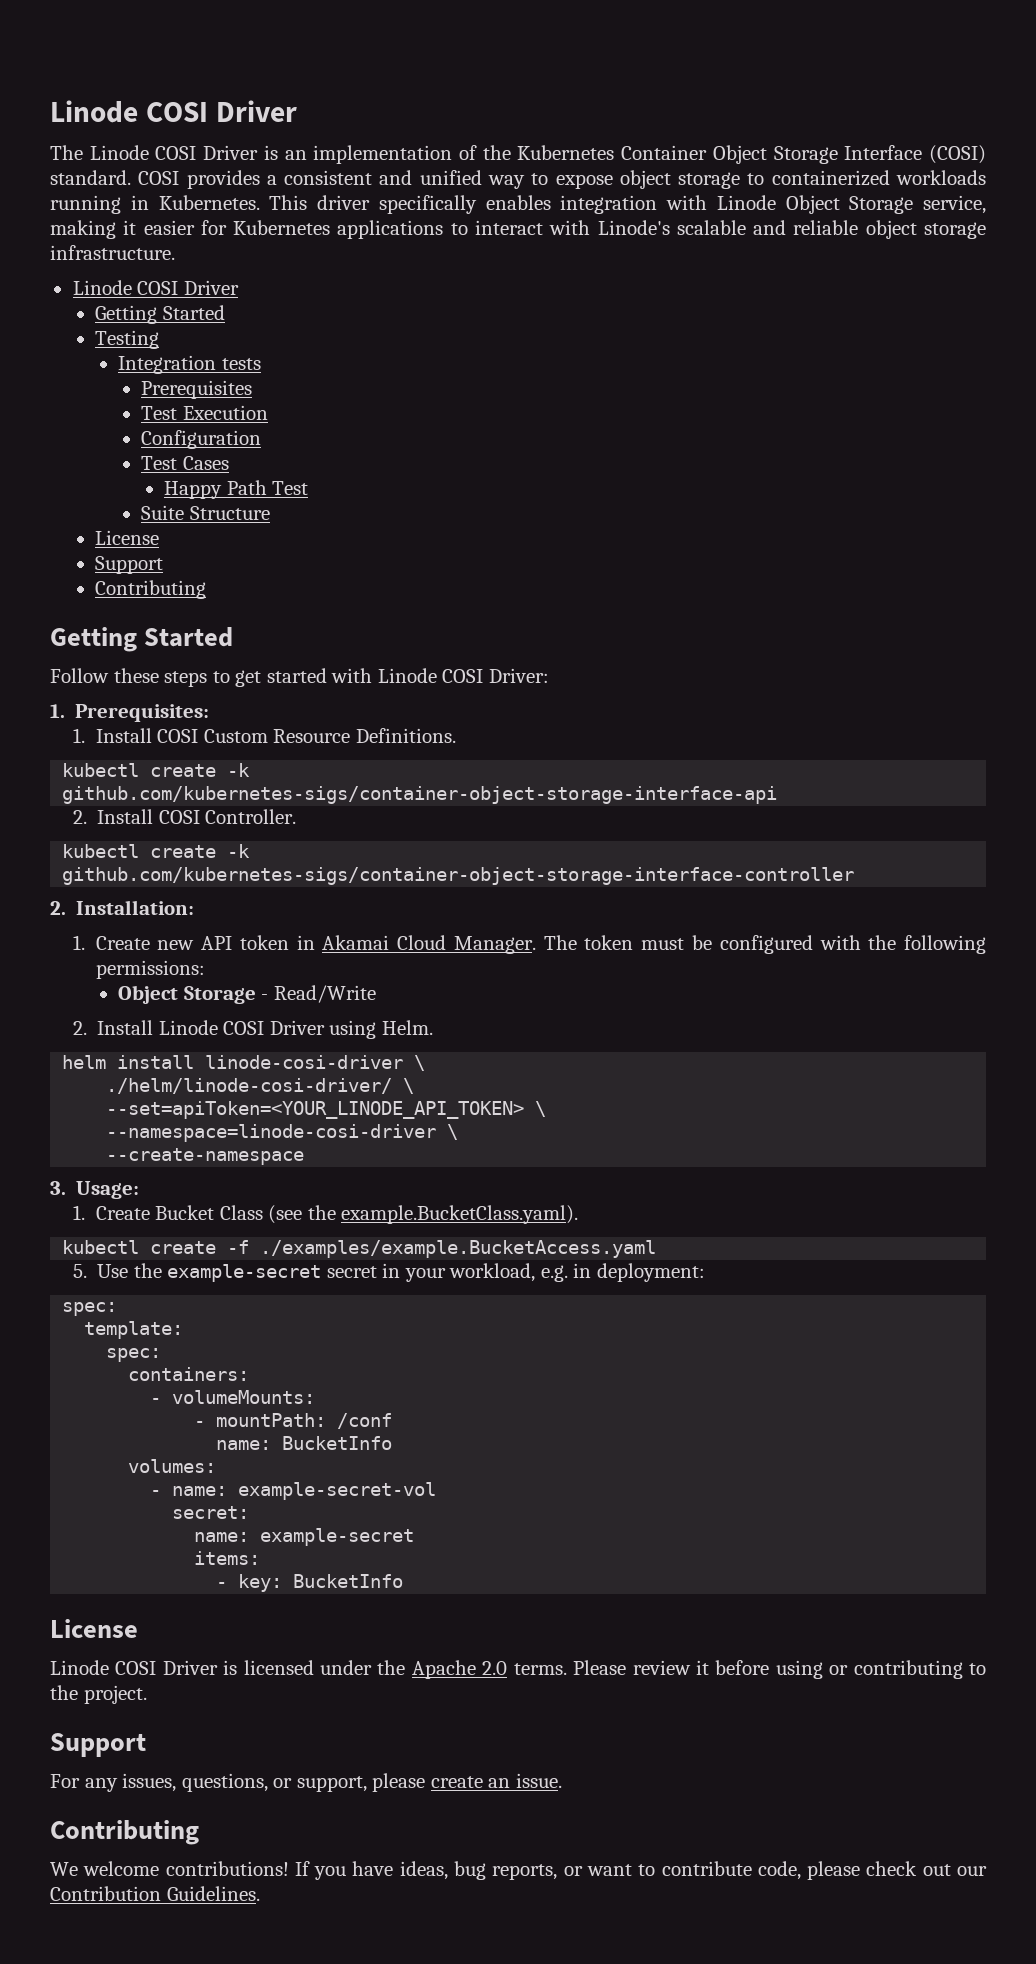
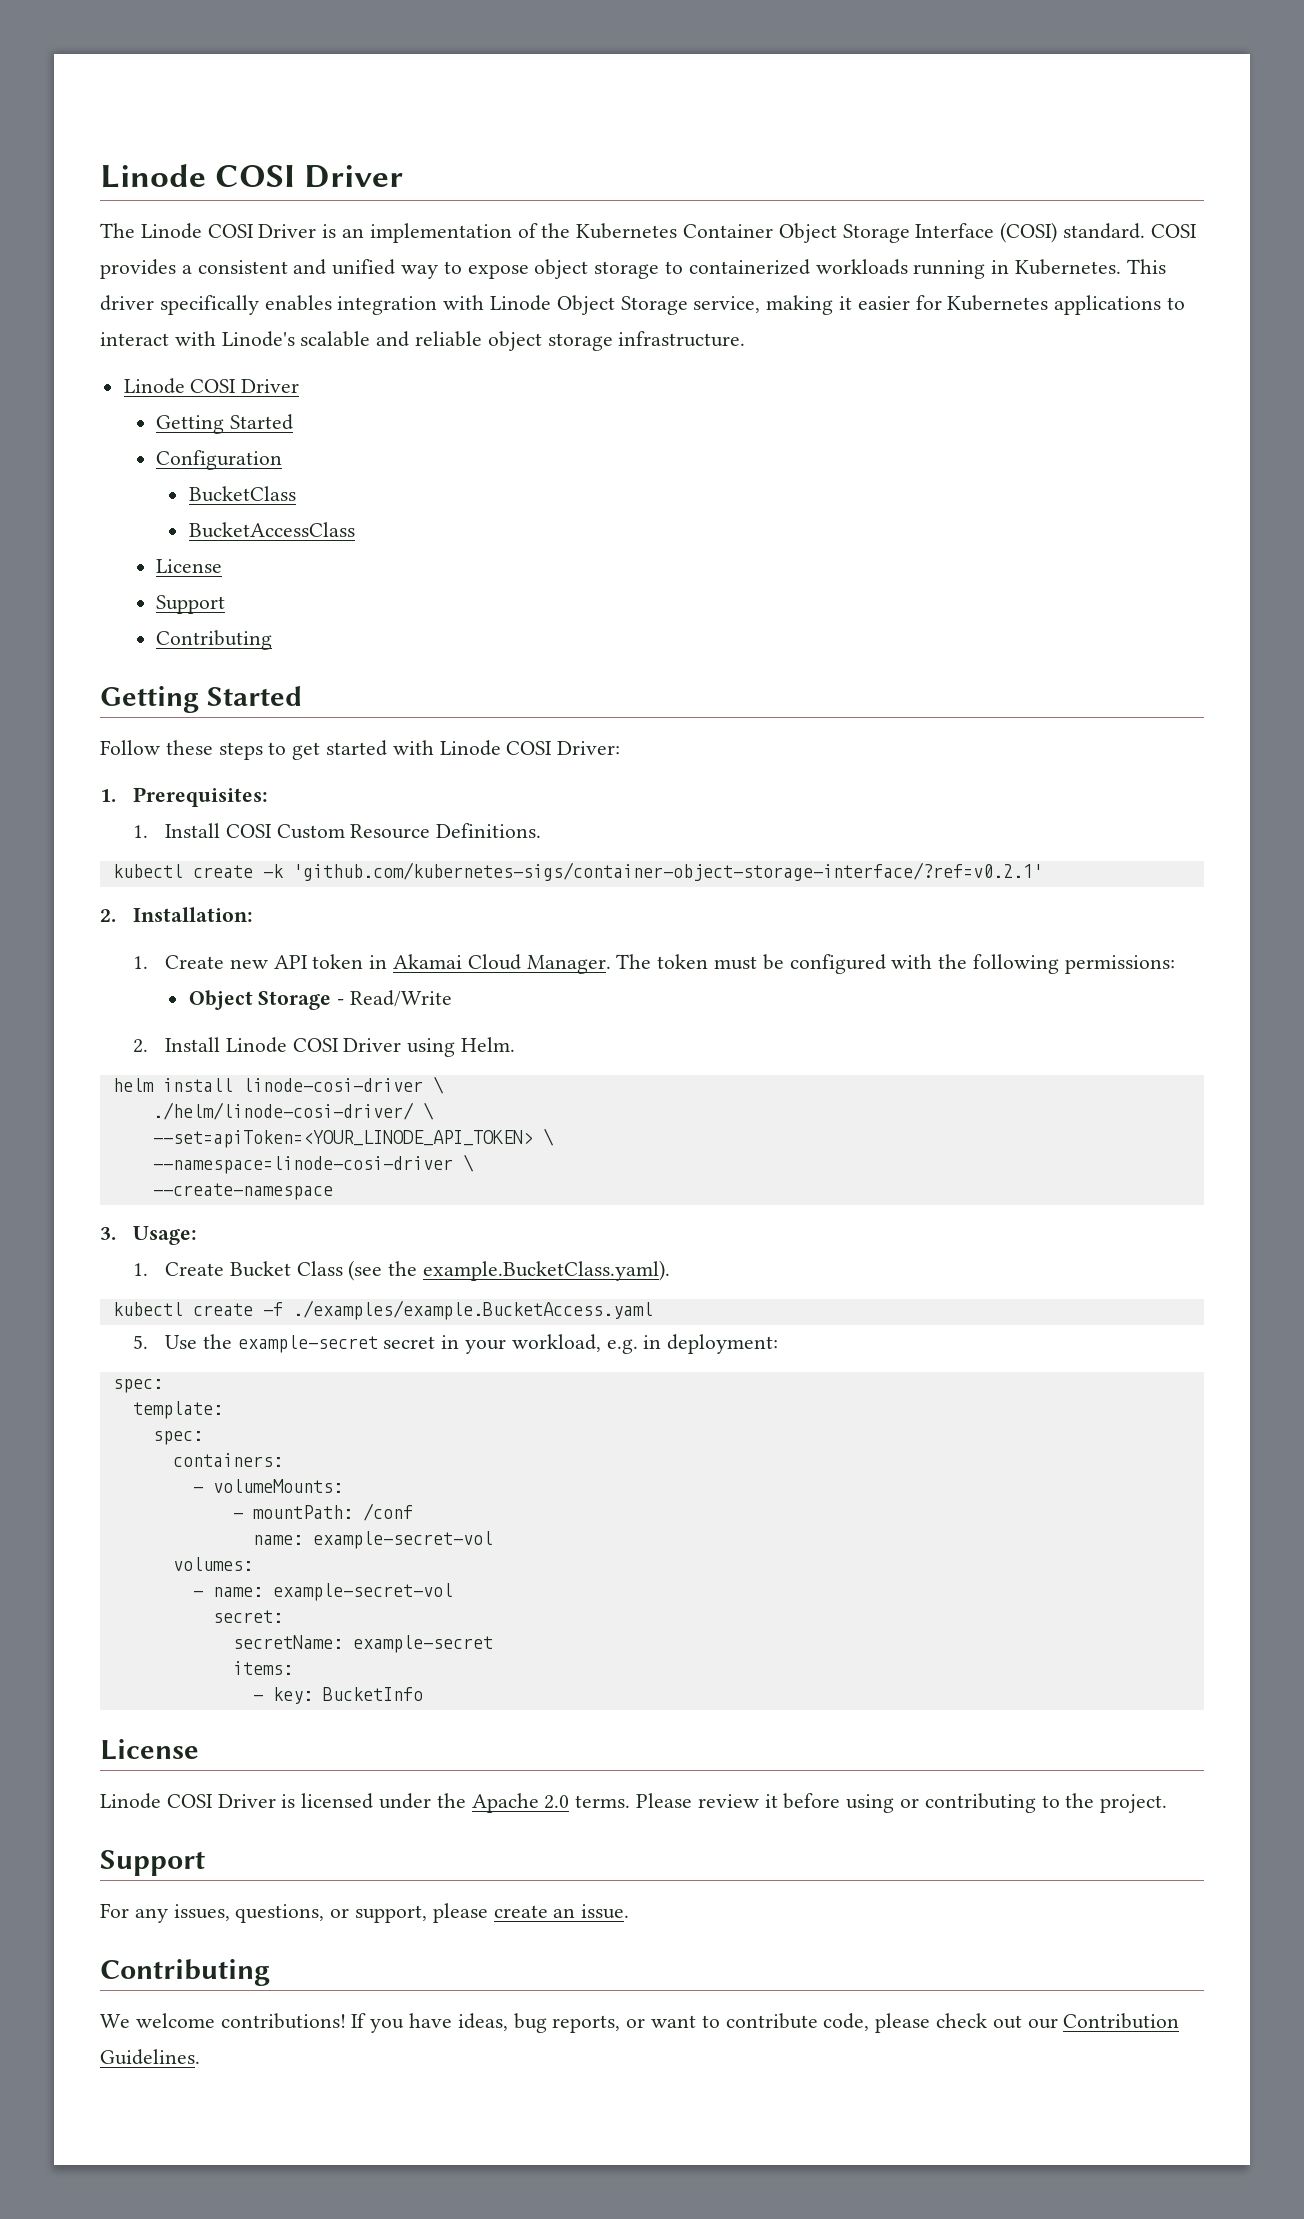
[95,330,160,349] [118,355,261,374] [141,380,253,399] [141,405,268,420] [141,430,262,449] [141,456,229,470] [163,480,309,499] [141,505,270,520] Testing // Integration tests // Prerequisites // Test Execution // Configuration // Test Cases // Happy Path Test // Suite Structure -> [156,450,283,470] [188,486,296,502] [188,522,355,538] Configuration // BucketClass // BucketAccessClass
[62,786,778,804] [72,809,297,824] [62,844,251,858] [62,867,855,885] github.com/kubernetes-sigs/container-object-storage-interface-api // 2. Install COSI Controller. // kubectl create -k github.com/kubernetes-sigs/container-object-storage-interface-controller -> [292,862,1043,881] 'github.com/kubernetes-sigs/container-object-storage-interface/?ref=v0.2.1'
[282,1436,393,1450] BucketInfo -> [312,1531,493,1549] example-secret-vol
[194,1532,250,1542] name: -> [232,1635,343,1649] secretName:

